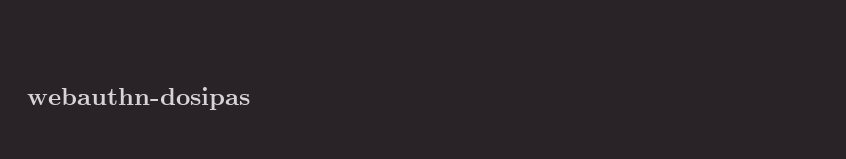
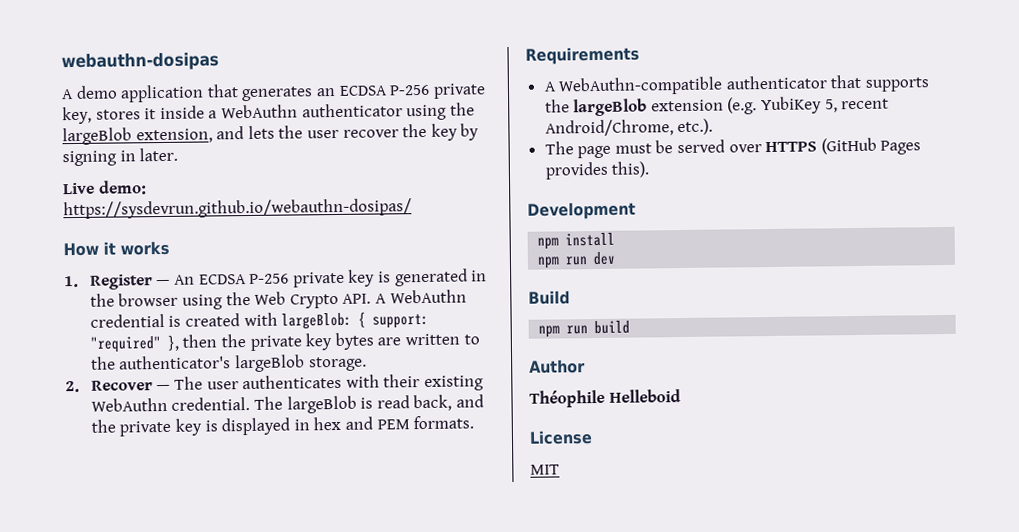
(250, 98) none -> [61,83,486,103] [62,102,475,125] [62,123,480,146] [62,147,179,167] [63,180,147,195] [63,198,412,220] [63,240,170,257] [64,268,488,290] [89,289,467,310] [89,311,430,330] [89,332,480,353] [90,354,367,373] [65,374,484,393] [90,394,484,414] [90,415,475,437] [525,46,640,65] [543,74,931,96] [544,96,890,117] [544,118,714,137] [544,137,922,159] [544,161,650,180] [527,201,636,220] [537,232,616,250] [537,251,616,269] [528,290,570,305] [538,320,631,338] [529,359,586,374] [529,389,681,408] [529,430,593,445] [530,464,560,475] // A demo application that generates an ECDSA P-256 private key, stores it inside a WebAuthn authenticator using the largeBlob extension, and lets the user recover the key by signing in later. // Live demo: https://sysdevrun.github.io/webauthn-dosipas/ // How it works // 1. Register — An ECDSA P-256 private key is generated in the browser using the Web Crypto API. A WebAuthn credential is created with largeBlob: { support: "required" }, then the private key bytes are written to the authenticator's largeBlob storage. // 2. Recover — The user authenticates with their existing WebAuthn credential. The largeBlob is read back, and the private key is displayed in hex and PEM formats. // Requirements // A WebAuthn-compatible authenticator that supports the largeBlob extension (e.g. YubiKey 5, recent Android/Chrome, etc.). // The page must be served over HTTPS (GitHub Pages provides this). // Development // npm install // npm run dev // Build // npm run build // Author // Théophile Helleboid // License // MIT

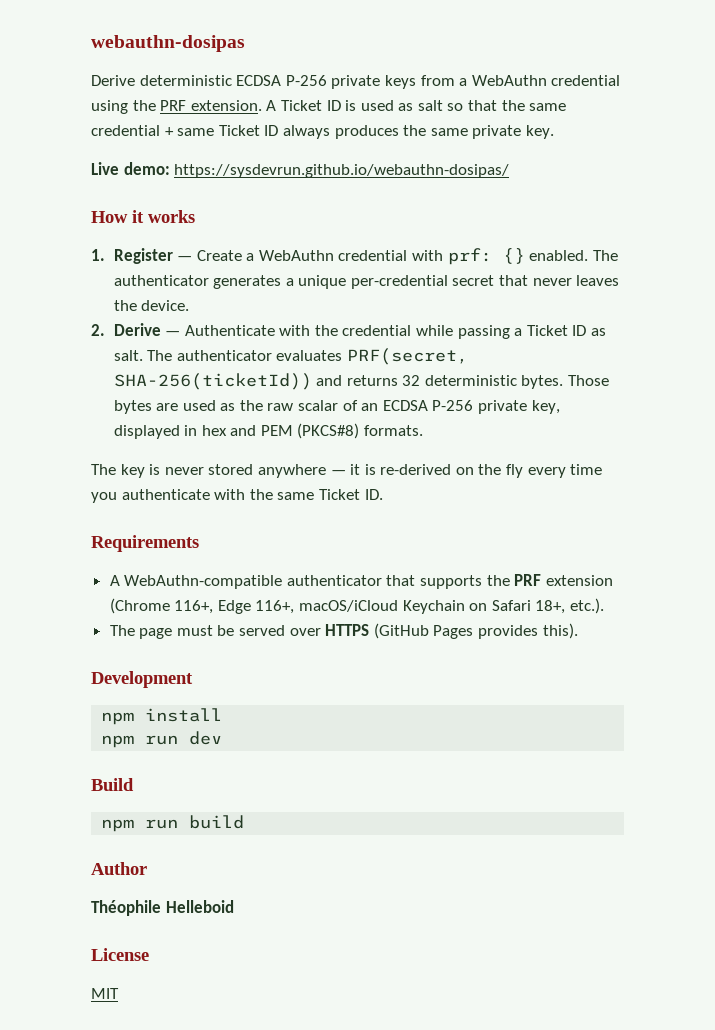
[61,83,486,103] [62,102,475,125] [62,123,480,146] [62,147,179,167] A demo application that generates an ECDSA P-256 private key, stores it inside a WebAuthn authenticator using the largeBlob extension, and lets the user recover the key by signing in later. -> [91,75,621,89] [91,100,567,114] [91,125,554,139] Derive deterministic ECDSA P-256 private keys from a WebAuthn credential using the PRF extension. A Ticket ID is used as salt so that the same credential + same Ticket ID always produces the same private key.
[173,268,488,288] [89,289,467,310] [89,311,430,330] [89,332,480,353] [90,354,367,373] [65,374,484,393] [90,394,484,414] [90,418,218,437] An ECDSA P-256 private key is generated in the browser using the Web Crypto API. A WebAuthn credential is created with largeBlob: { support: "required" }, then the private key bytes are written to the authenticator's largeBlob storage. // 2. Recover — The user authenticates with their existing WebAuthn credential. The largeBlob is read back, and the private key is -> [196,248,618,265] [113,275,620,289] [113,300,190,311] [91,323,606,339] [113,348,468,365] [113,373,610,390] [113,400,560,414] Create a WebAuthn credential with prf: {} enabled. The authenticator generates a unique per-credential secret that never leaves the device. // 2. Derive — Authenticate with the credential while passing a Ticket ID as salt. The authenticator evaluates PRF(secret, SHA-256(ticketId)) and returns 32 deterministic bytes. Those bytes are used as the raw scalar of an ECDSA P-256 private key,
(410, 424) none -> [297,423,360,439] (PKCS#8)
(475, 422) none -> [91,464,603,478] [91,489,383,503] // The key is never stored anywhere — it is re-derived on the fly every time you authenticate with the same Ticket ID.
[573,96,890,117] [544,119,674,137] largeBlob extension (e.g. YubiKey 5, recent Android/Chrome, -> [514,574,613,586] [109,598,566,614] PRF extension (Chrome 116+, Edge 116+, macOS/iCloud Keychain on Safari 18+,

